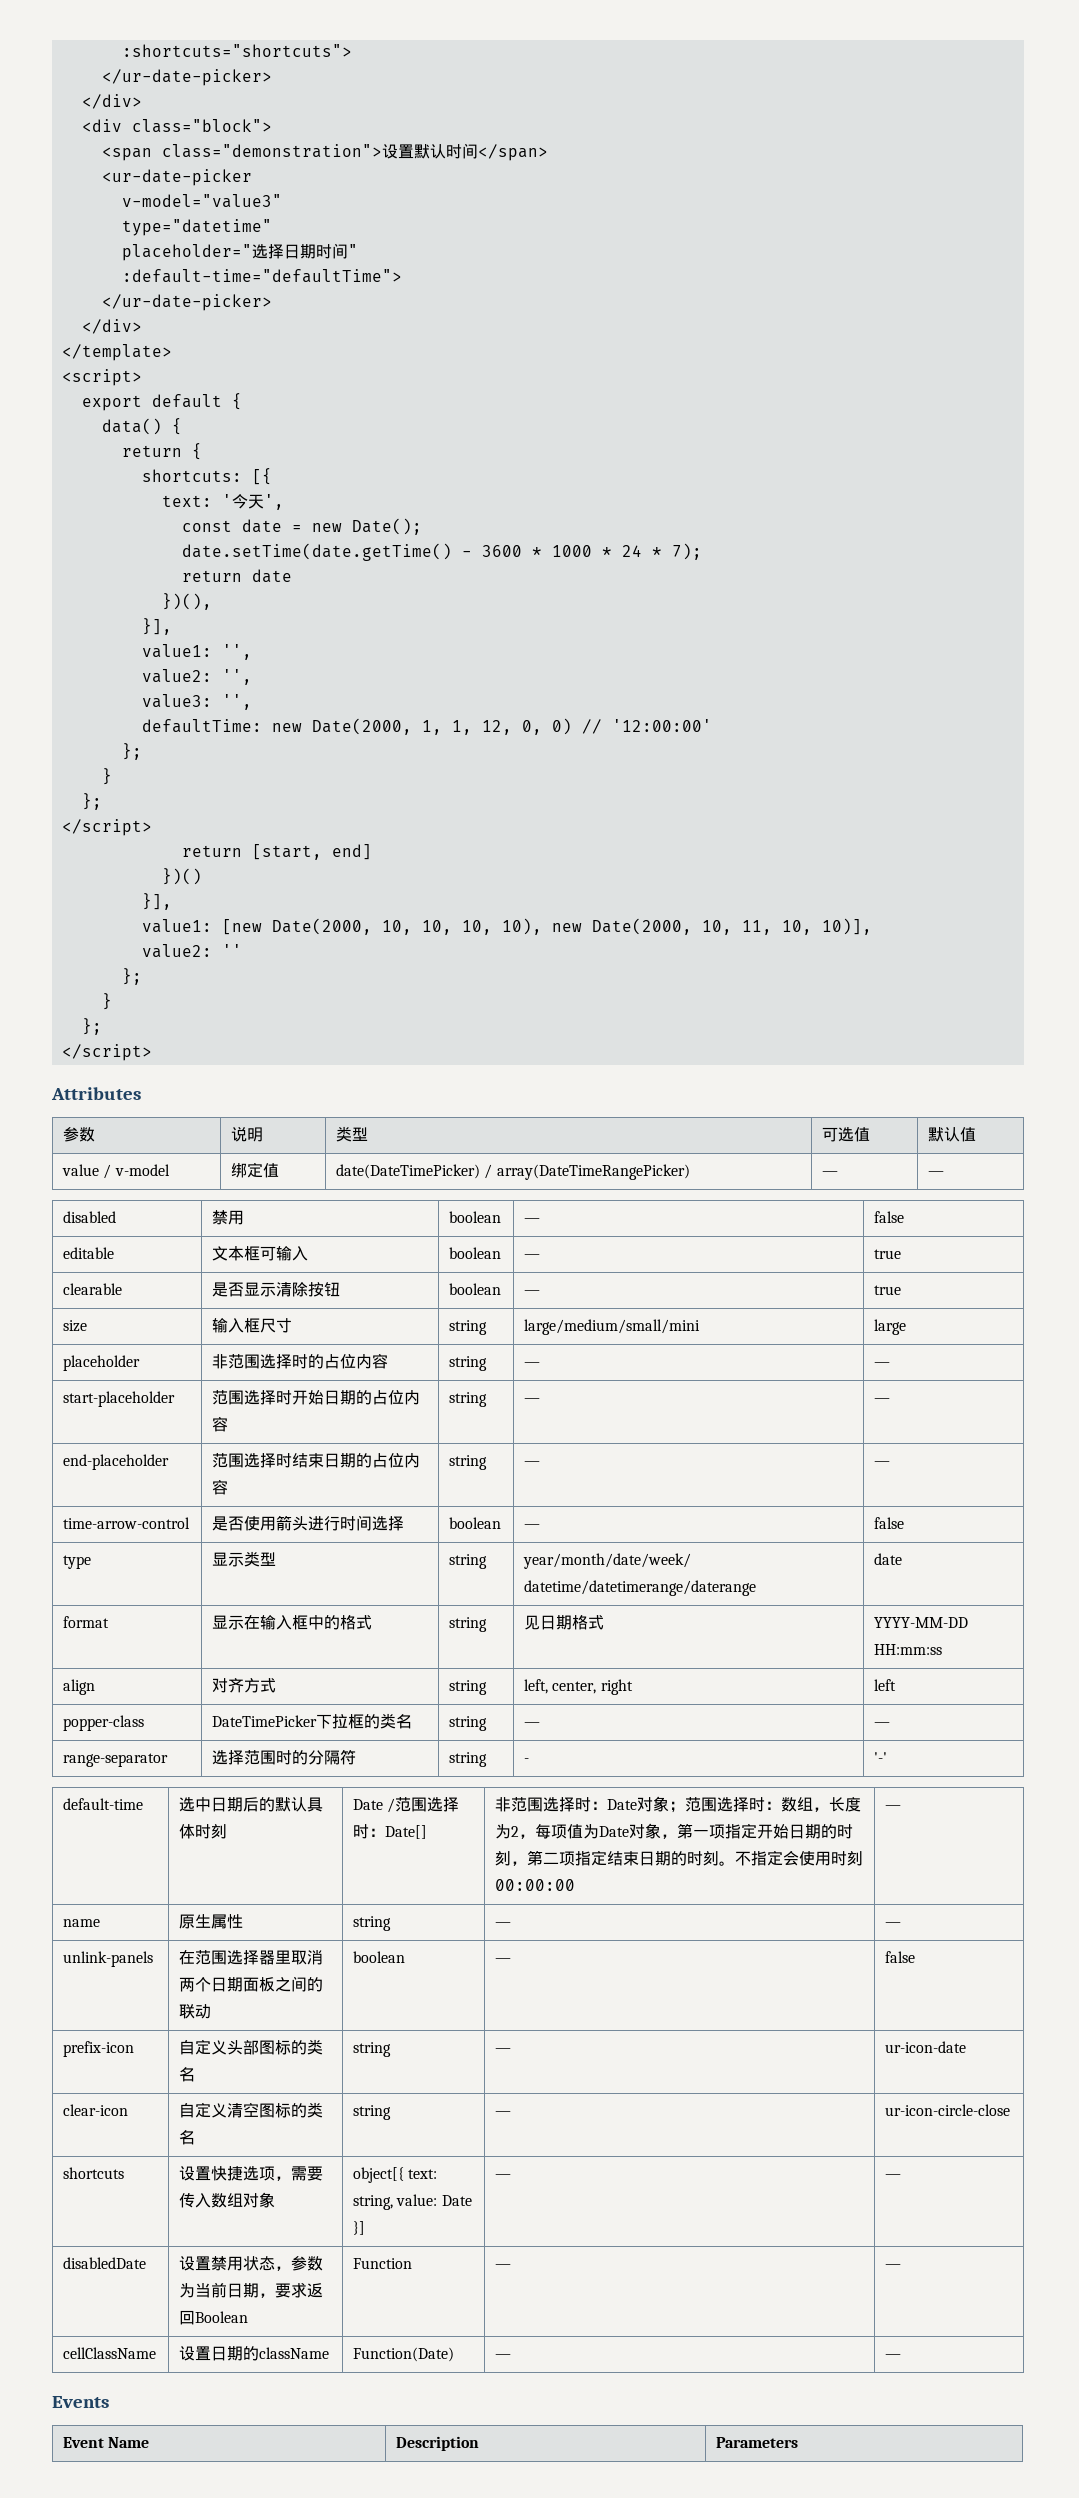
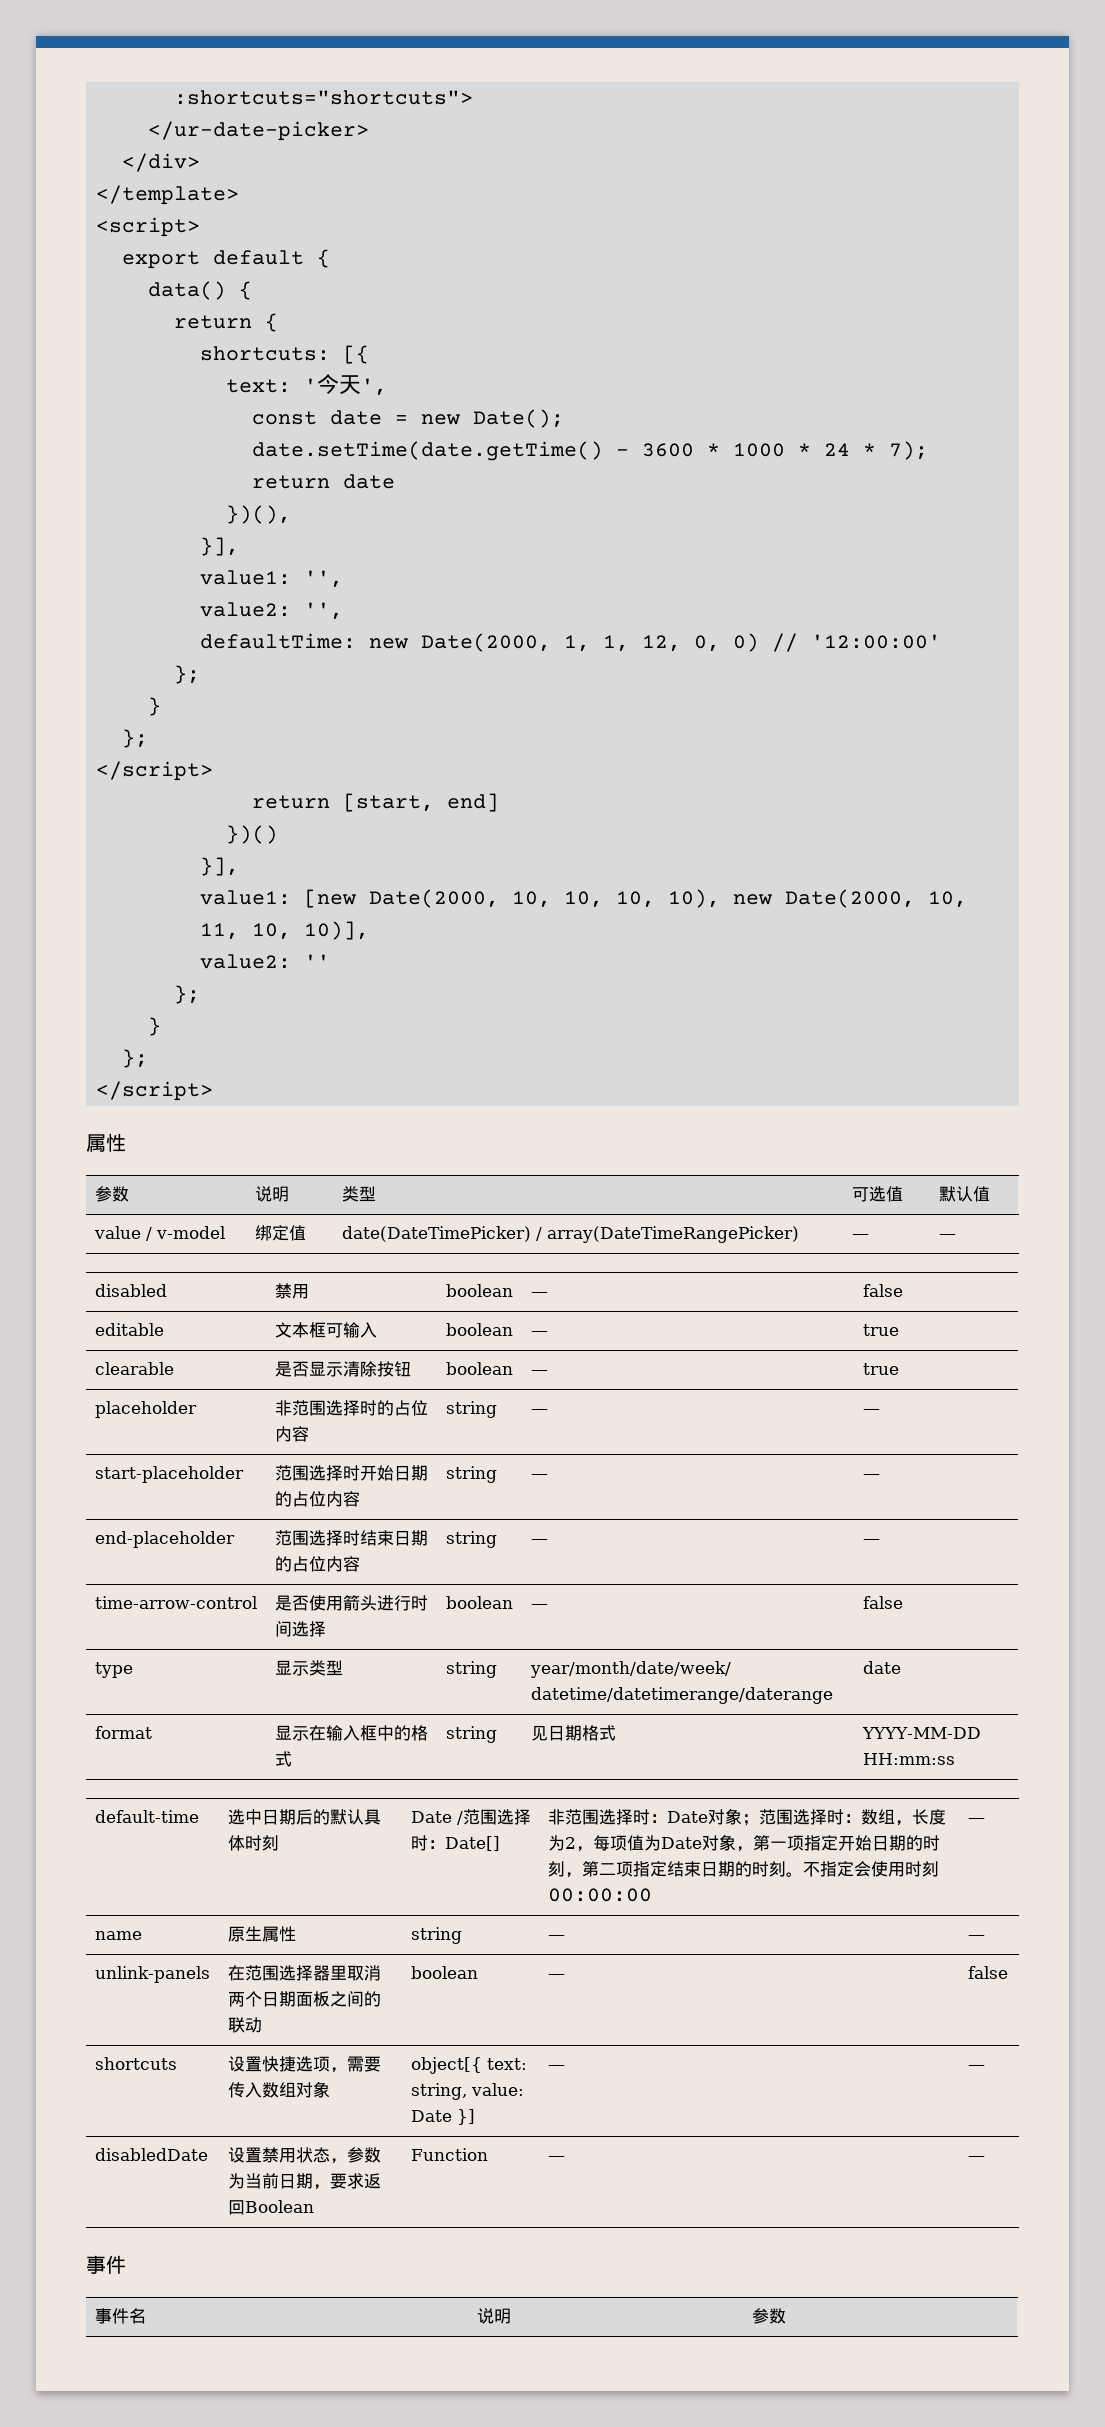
[81,119,272,133] [101,143,548,161] [101,169,252,186] [121,194,282,208] [121,219,272,236] [121,243,358,261] [121,269,402,283] [101,294,272,311] [81,319,142,334] // <div class="block"> // <span class="demonstration">设置默认时间</span> // <ur-date-picker // v-model="value3" // type="datetime" // placeholder="选择日期时间" // :default-time="defaultTime"> // </ur-date-picker> // </div> -> (201, 162) none
[141,694,252,710] // value3: '', -> (344, 611) none
[51,1087,141,1100] Attributes -> [86,1133,126,1152] 属性
[63,1320,88,1332] [212,1318,293,1333] [449,1320,488,1335] [524,1319,701,1335] [874,1319,907,1335] // size | 输入框尺寸 | string | large/medium/small/mini | large -> (899, 1369) none
[63,1679,96,1695] [212,1678,277,1693] [449,1680,488,1695] [524,1679,633,1695] [874,1679,897,1691] [63,1715,145,1731] [212,1713,413,1729] [449,1716,488,1731] [524,1722,541,1727] [874,1722,891,1727] [63,1753,169,1767] [212,1749,357,1765] [449,1752,488,1767] [524,1758,530,1763] [874,1752,888,1763] // align | 对齐方式 | string | left, center, right | left // popper-class | DateTimePicker下拉框的类名 | string | — | — // range-separator | 选择范围时的分隔符 | string | - | '-' -> (955, 1759) none
[63,2041,135,2057] [179,2039,324,2055] [179,2067,196,2082] [353,2042,392,2057] [495,2048,512,2053] [885,2041,967,2053] [63,2104,129,2116] [179,2102,324,2118] [179,2130,196,2145] [353,2105,392,2120] [495,2111,512,2116] [885,2104,1011,2116] // prefix-icon | 自定义头部图标的类名 | string | — | ur-icon-date // clear-icon | 自定义清空图标的类名 | string | — | ur-icon-circle-close -> (1008, 1972) none
[63,2347,157,2359] [179,2346,330,2361] [353,2347,455,2362] [495,2354,512,2359] [885,2354,902,2359] [52,2396,109,2408] [63,2437,150,2448] [396,2436,480,2451] [716,2437,799,2448] // cellClassName | 设置日期的className | Function(Date) | — | — // Events // Event Name | Description | Parameters -> [86,2255,126,2274] [94,2308,146,2324] [476,2308,511,2324] [751,2308,786,2324] // 事件 // 事件名 | 说明 | 参数

